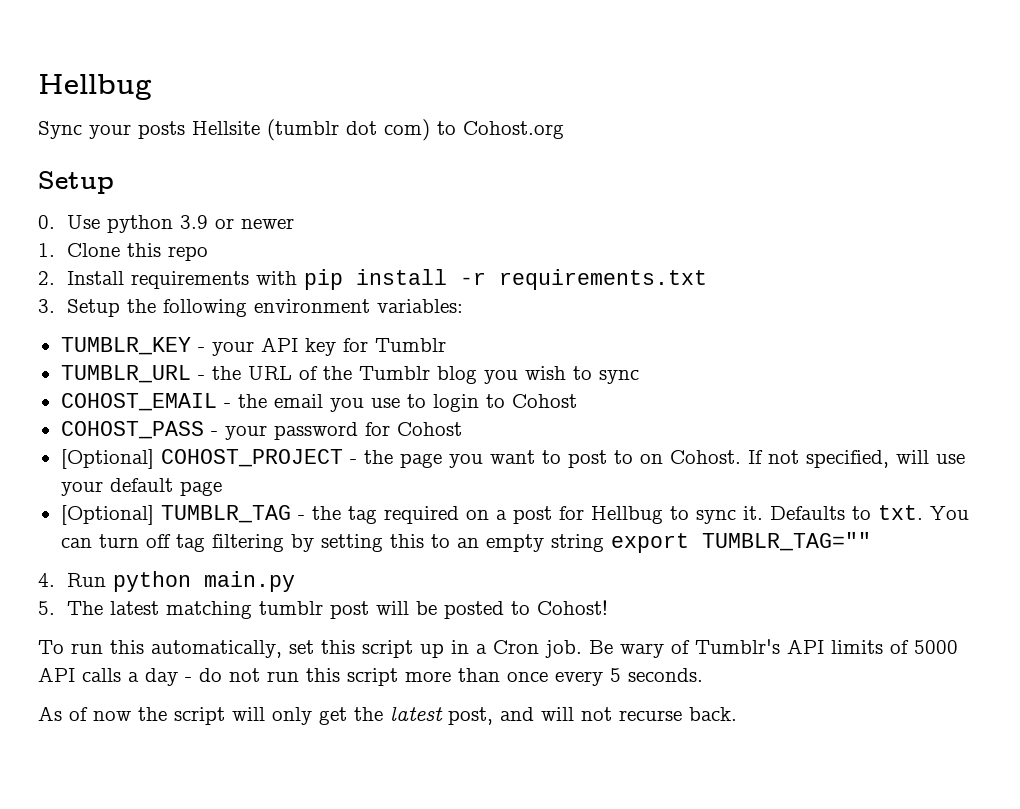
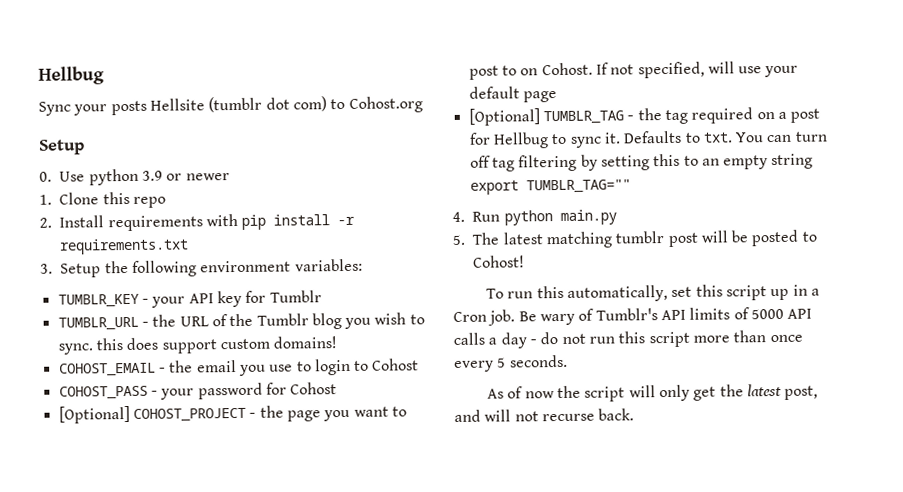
[598,370,639,384] sync -> [57,336,338,355] sync. this does support custom domains!

